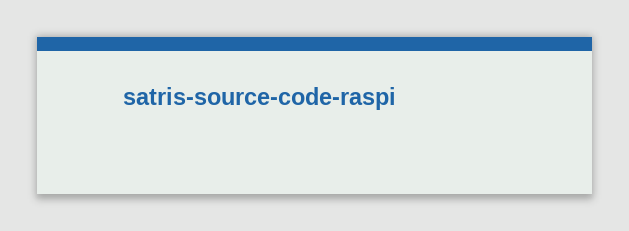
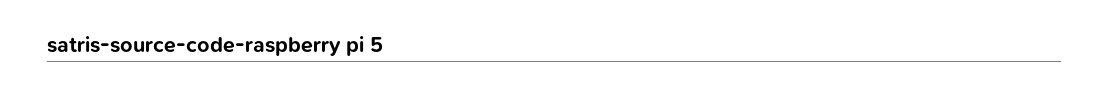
[123,87,396,110] satris-source-code-raspi -> [47,36,383,56] satris-source-code-raspberry pi 5

